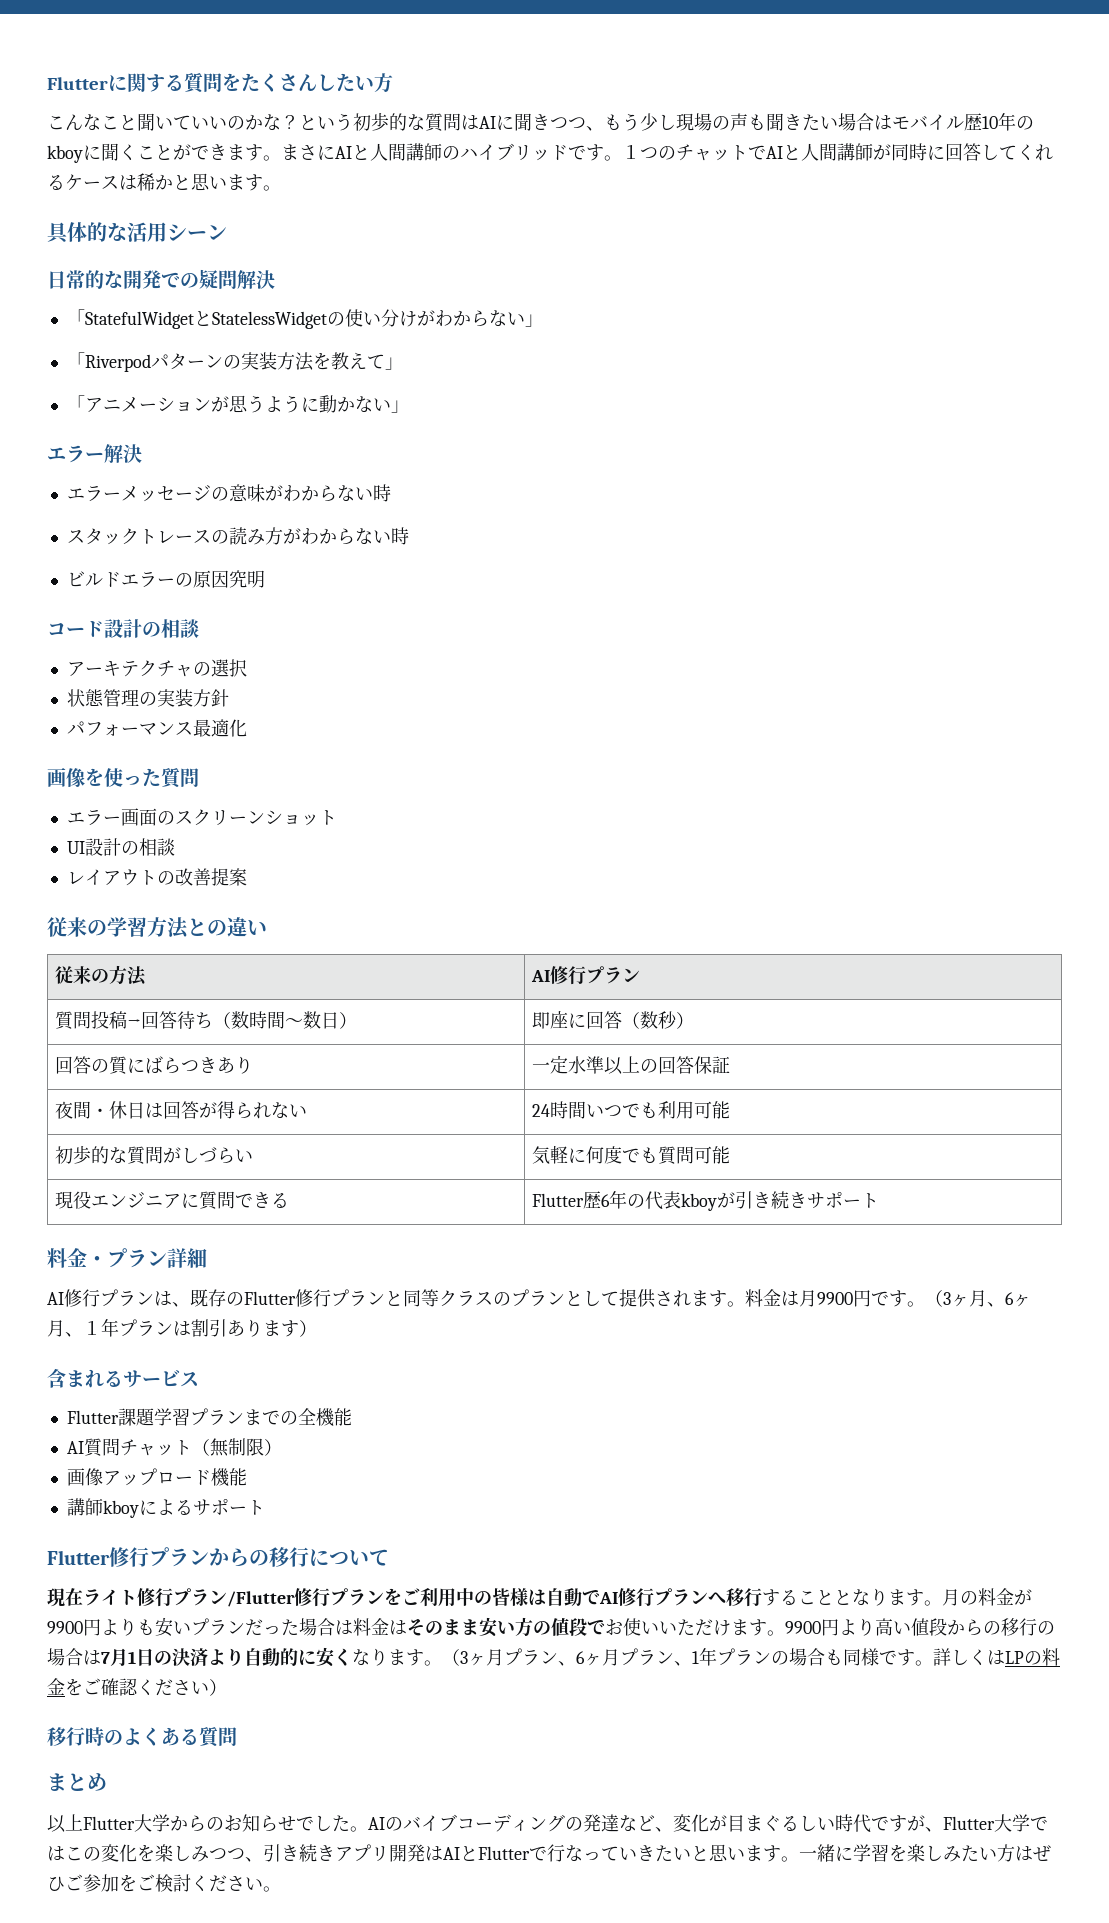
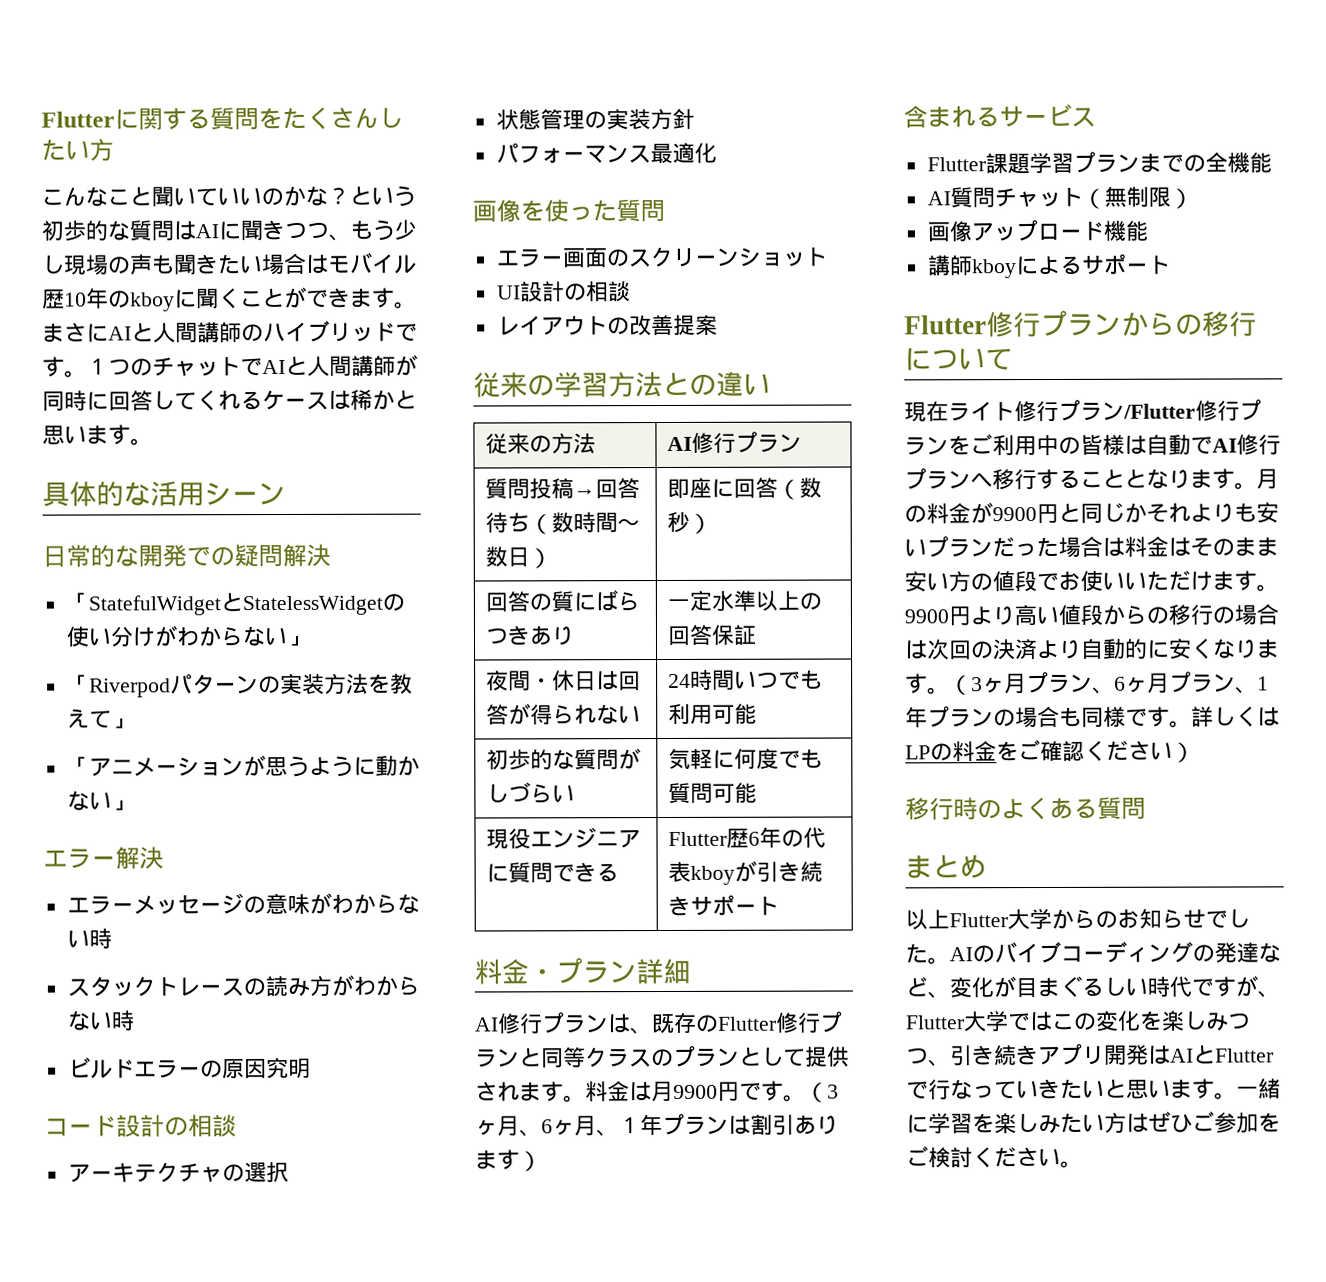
(101, 1627) none -> [1058,502,1191,524] と同じかそれ
[101,1648,154,1667] 7月1日 -> [926,639,972,660] 次回

